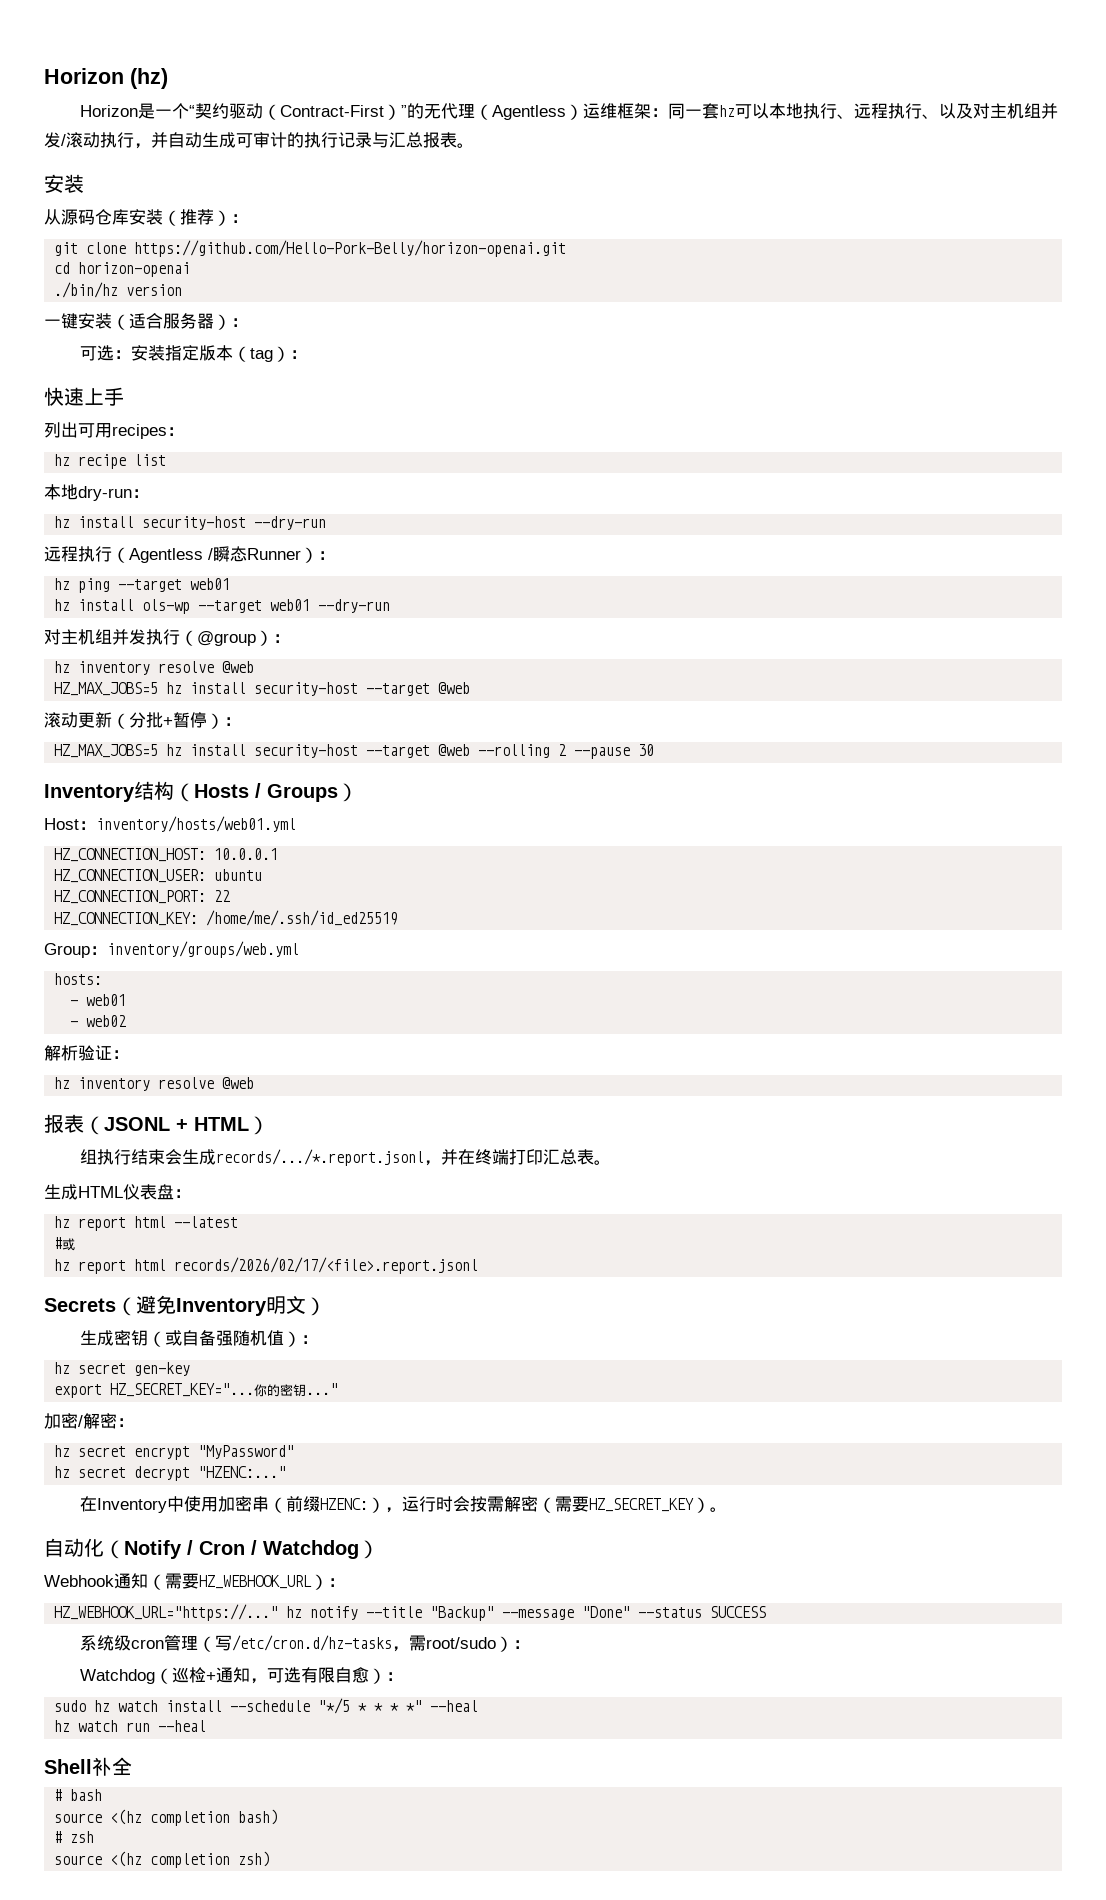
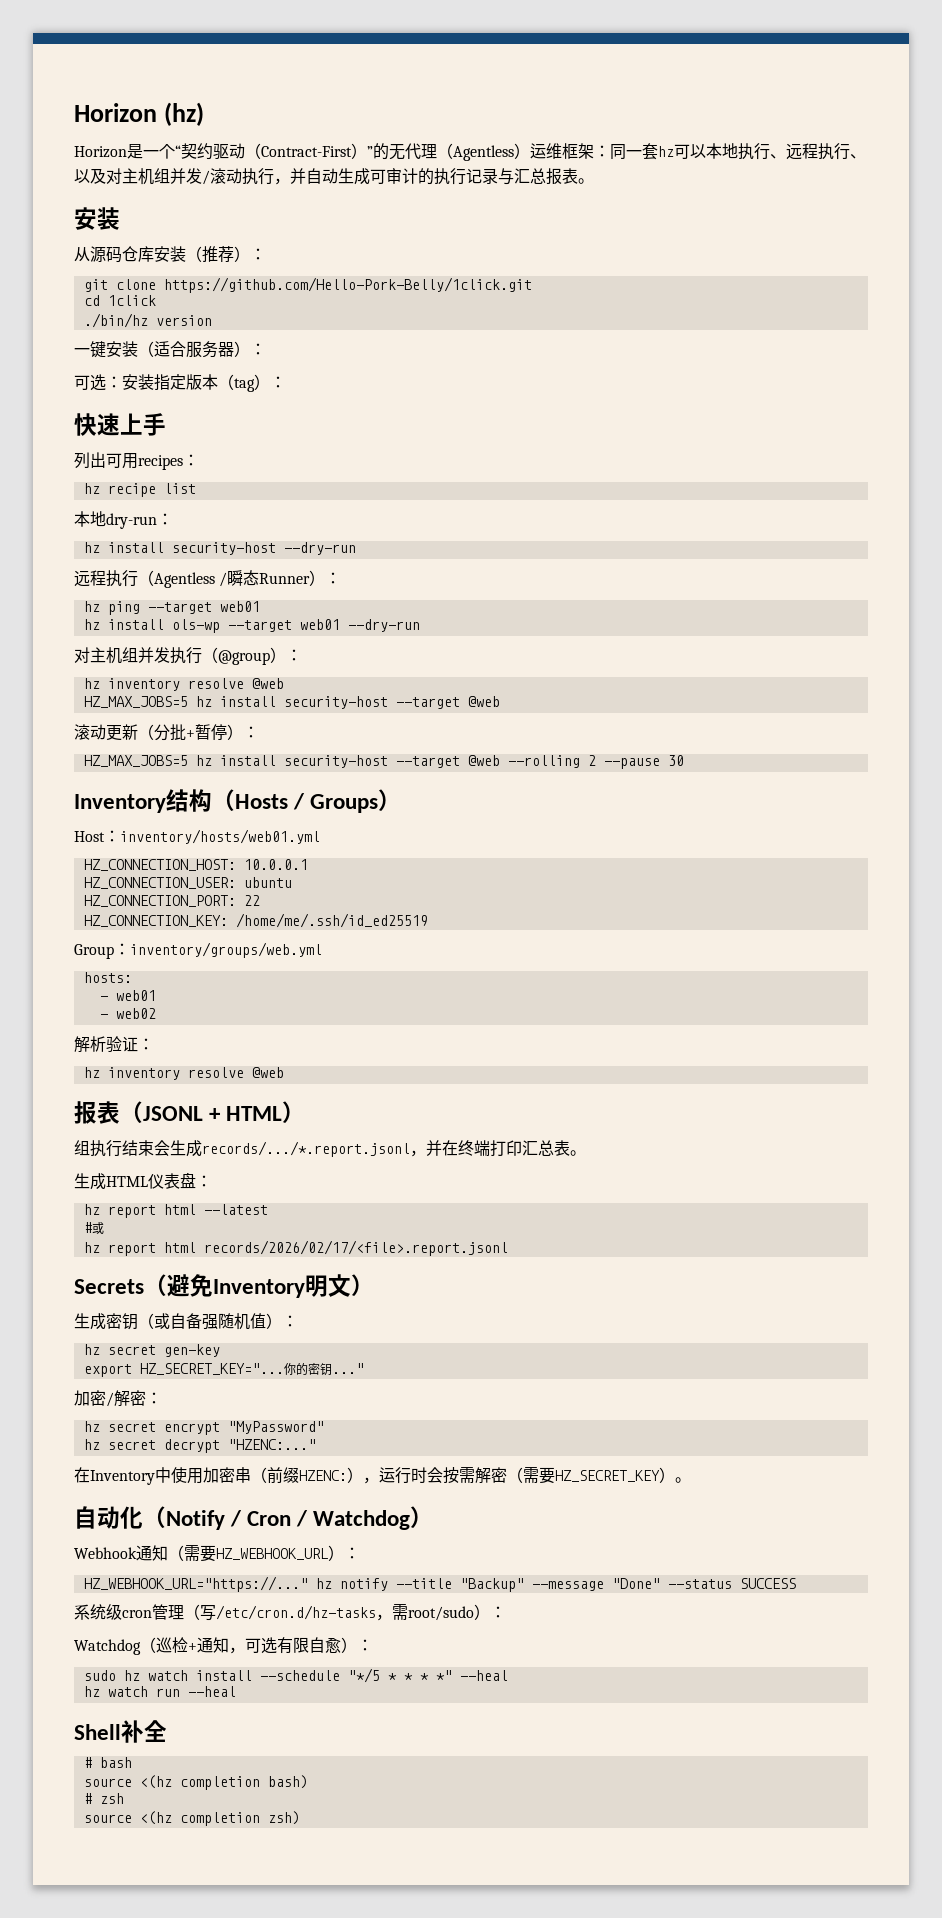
[134,240,567,257] https://github.com/Hello-Pork-Belly/horizon-openai.git -> [163,277,532,293] https://github.com/Hello-Pork-Belly/1click.git
[78,262,191,277] horizon-openai -> [107,295,156,306] 1click

